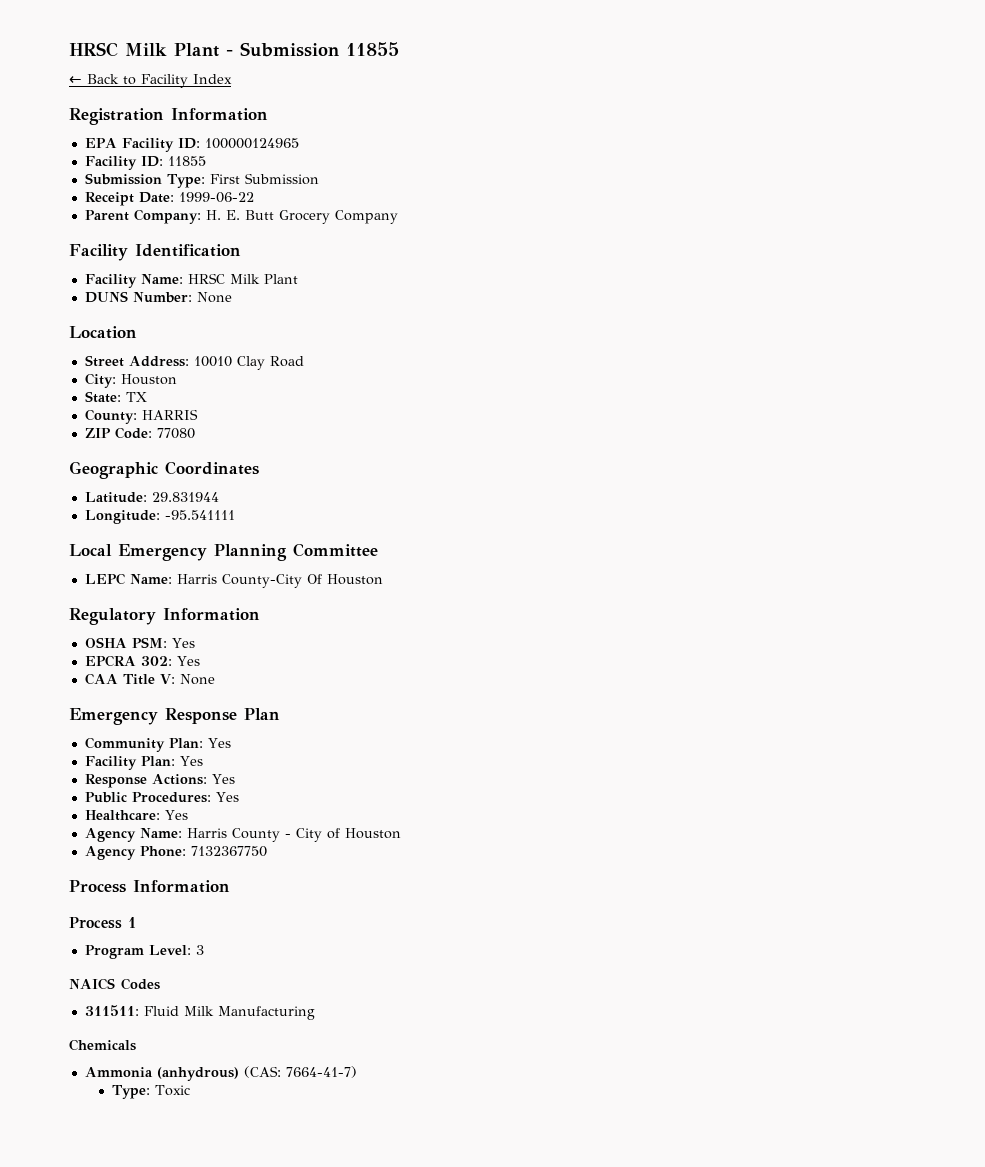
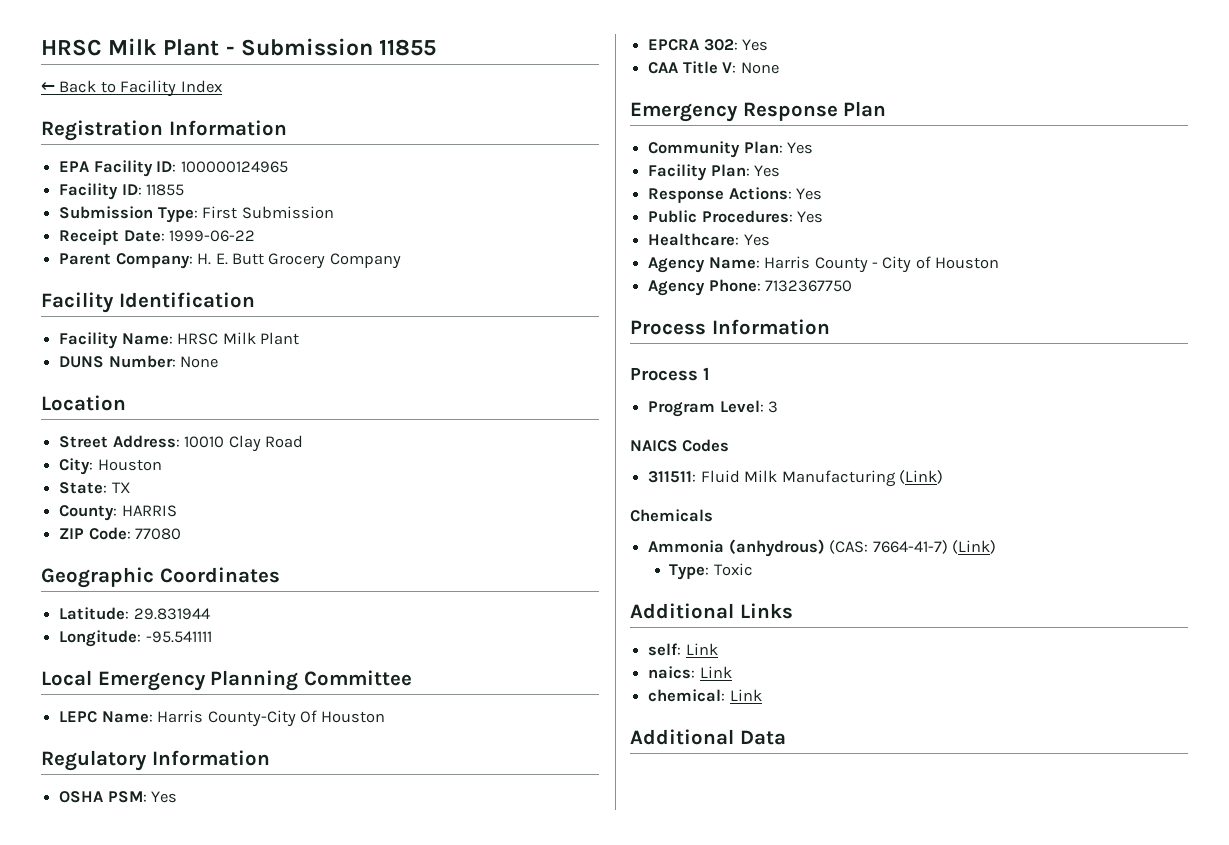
(315, 1013) none -> [898,470,943,484] (Link)
(357, 1072) none -> [951,540,996,554] (Link)
(190, 1090) none -> [630,603,793,619] [648,643,718,656] [648,666,732,679] [648,689,762,702] [630,729,786,745] // Additional Links // self: Link // naics: Link // chemical: Link // Additional Data

